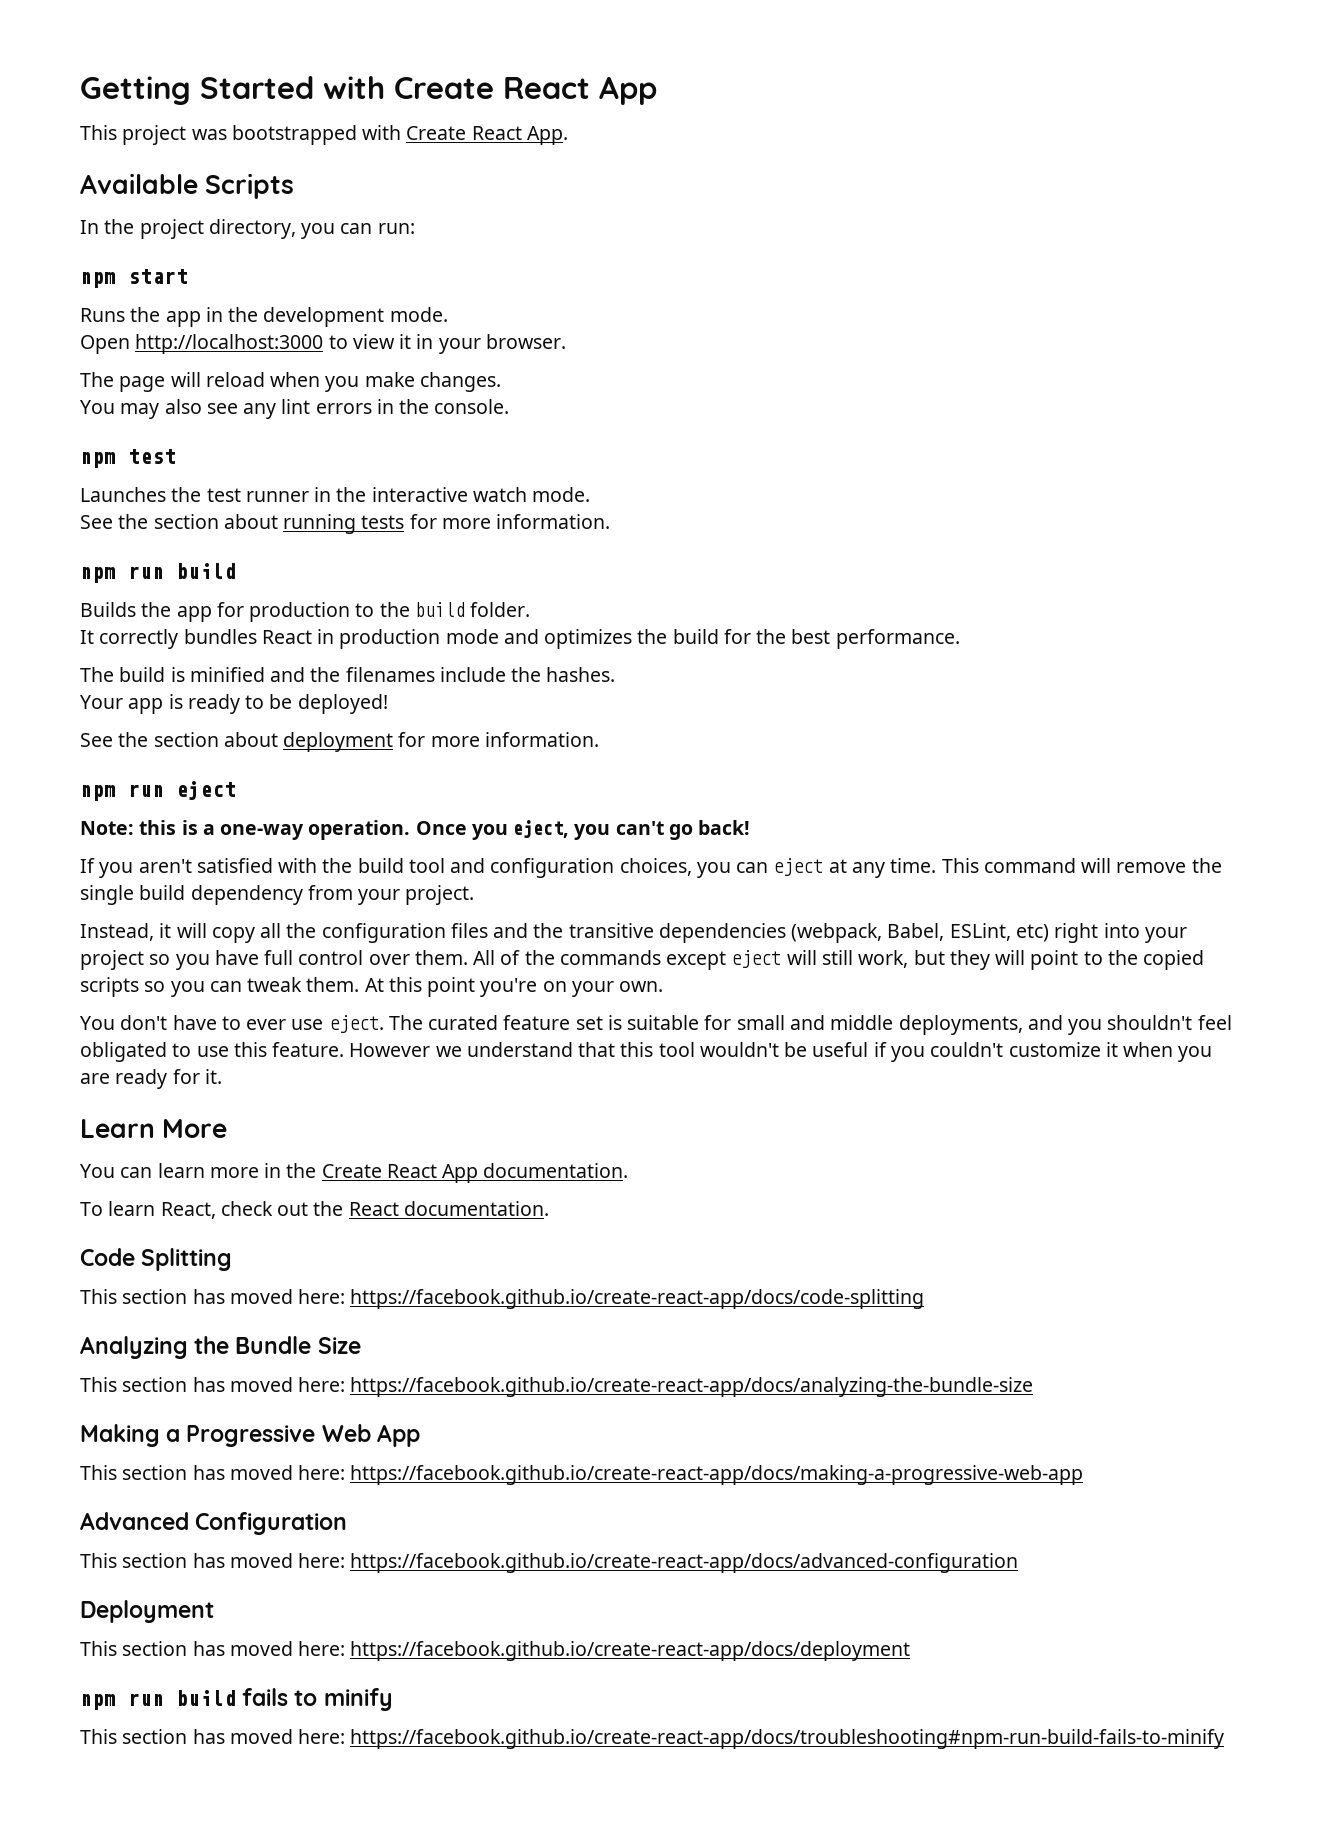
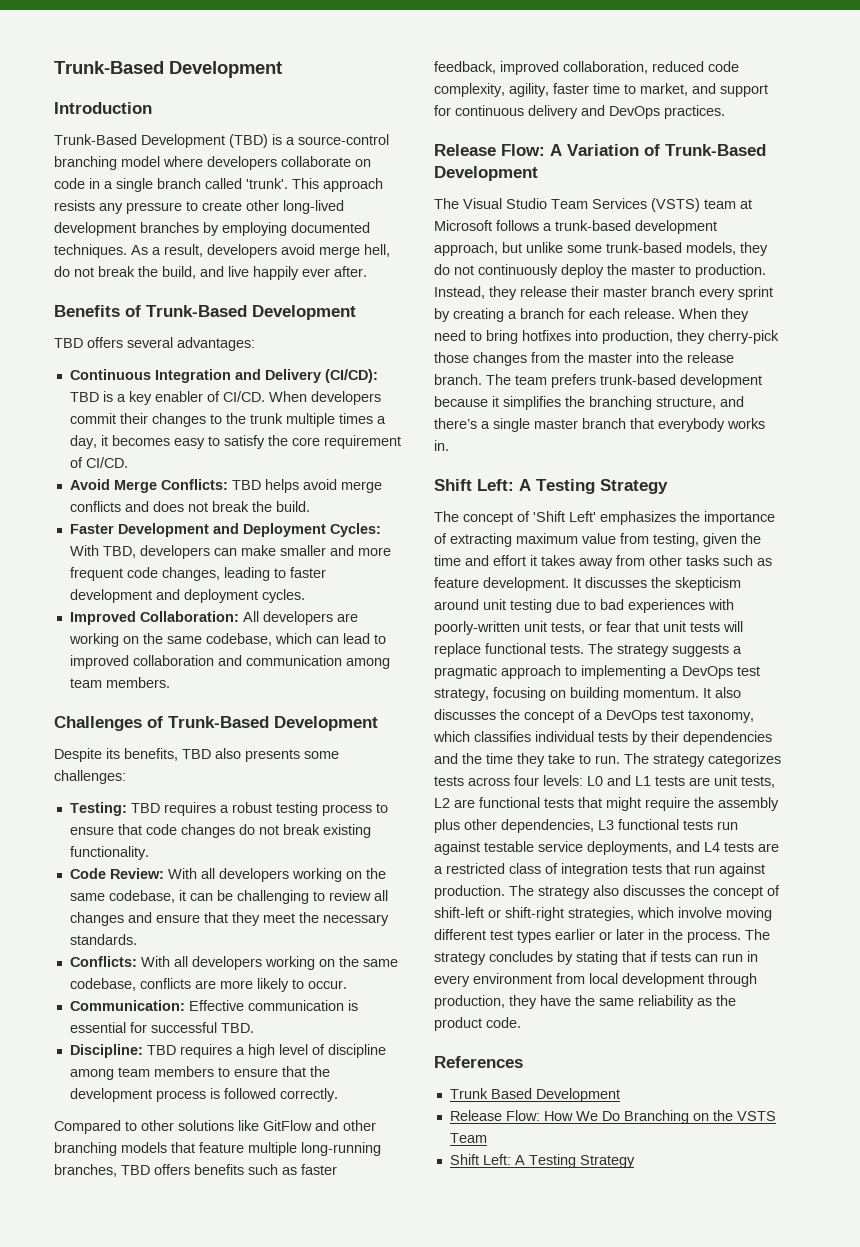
[80,76,657,105] [80,125,568,145] [80,173,295,199] [80,219,415,239] [80,269,188,288] [80,307,448,327] [80,334,566,354] [80,372,501,392] [80,399,510,419] [80,449,176,468] [80,487,591,502] [80,514,611,534] [80,563,236,583] [80,602,531,622] [80,629,960,649] [80,667,616,682] [80,694,388,714] [80,732,599,752] [80,781,236,801] [80,820,751,840] [80,858,1222,878] [80,885,475,905] [80,923,1187,943] [80,950,1205,970] [80,977,664,997] [80,1015,1232,1035] [80,1042,1213,1062] [80,1069,222,1089] [80,1119,228,1138] [80,1163,629,1183] [80,1201,549,1219] [80,1248,233,1271] [80,1289,925,1309] [80,1336,361,1359] [80,1377,1034,1397] [80,1424,420,1447] [80,1465,1084,1485] [80,1512,348,1535] [80,1553,1019,1573] [80,1600,214,1623] [80,1641,911,1661] [80,1688,393,1711] [80,1729,1225,1749] Getting Started with Create React App // This project was bootstrapped with Create React App. // Available Scripts // In the project directory, you can run: // npm start // Runs the app in the development mode. // Open http://localhost:3000 to view it in your browser. // The page will reload when you make changes. // You may also see any lint errors in the console. // npm test // Launches the test runner in the interactive watch mode. // See the section about running tests for more information. // npm run build // Builds the app for production to the build folder. // It correctly bundles React in production mode and optimizes the build for the best performance. // The build is minified and the filenames include the hashes. // Your app is ready to be deployed! // See the section about deployment for more information. // npm run eject // Note: this is a one-way operation. Once you eject, you can't go back! // If you aren't satisfied with the build tool and configuration choices, you can eject at any time. This command will remove the single build dependency from your project. // Instead, it will copy all the configuration files and the transitive dependencies (webpack, Babel, ESLint, etc) right into your project so you have full control over them. All of the commands except eject will still work, but they will point to the copied scripts so you can tweak them. At this point you're on your own. // You don't have to ever use eject. The curated feature set is suitable for small and middle deployments, and you shouldn't feel obligated to use this feature. However we understand that this tool wouldn't be useful if you couldn't customize it when you are ready for it. // Learn More // You can learn more in the Create React App documentation. // To learn React, check out the React documentation. // Code Splitting // This section has moved here: https://facebook.github.io/create-react-app/docs/code-splitting // Analyzing the Bundle Size // This section has moved here: https://facebook.github.io/create-react-app/docs/analyzing-the-bundle-size // Making a Progressive Web App // This section has moved here: https://facebook.github.io/create-react-app/docs/making-a-progressive-web-app // Advanced Configuration // This section has moved here: https://facebook.github.io/create-react-app/docs/advanced-configuration // Deployment // This section has moved here: https://facebook.github.io/create-react-app/docs/deployment // npm run build fails to minify // This section has moved here: https://facebook.github.io/create-react-app/docs/troubleshooting#npm-run-build-fails-to-minify -> [54,61,282,78] [54,102,152,114] [54,134,389,148] [54,156,371,170] [54,178,383,192] [54,200,344,214] [54,222,370,236] [54,244,390,258] [54,266,367,280] [54,305,356,320] [54,337,255,351] [69,369,378,383] [69,391,381,405] [69,413,386,427] [69,435,401,449] [69,457,128,468] [69,479,382,493] [69,501,310,512] [69,523,381,537] [69,545,391,559] [69,567,326,581] [69,589,305,603] [69,611,358,625] [68,633,386,647] [69,655,390,669] [69,677,170,688] [54,716,378,731] [54,748,339,762] [54,770,126,784] [69,802,388,816] [69,824,371,838] [69,846,149,860] [69,868,386,882] [69,890,388,904] [69,912,389,926] [69,934,137,945] [69,956,398,970] [69,978,347,992] [69,1000,358,1011] [69,1022,254,1033] [69,1044,386,1058] [69,1066,330,1080] [69,1088,338,1102] [54,1120,376,1134] [54,1142,381,1156] [54,1164,337,1177] [434,61,739,75] [434,83,768,97] [434,105,725,119] [434,144,766,156] [434,166,538,181] [434,198,752,212] [434,220,717,234] [434,242,768,256] [434,264,766,278] [434,286,773,300] [434,308,749,322] [434,330,779,344] [434,352,734,366] [434,374,762,388] [434,396,744,410] [434,418,765,432] [434,440,449,451] [434,479,668,494] [434,511,775,525] [434,533,761,547] [434,555,772,569] [434,577,741,591] [434,599,734,613] [434,621,743,635] [434,643,742,657] [434,665,760,679] [434,687,741,701] [434,709,754,723] [433,731,772,745] [434,753,781,767] [434,775,775,788] [434,797,779,811] [434,819,738,833] [434,841,779,855] [434,863,765,877] [434,885,780,899] [434,907,772,921] [434,929,770,943] [434,951,758,965] [434,973,757,987] [434,995,736,1009] [434,1017,521,1031] [434,1056,523,1068] [449,1088,620,1102] [449,1110,776,1124] [449,1133,487,1143] [449,1154,635,1168] Trunk-Based Development // Introduction // Trunk-Based Development (TBD) is a source-control branching model where developers collaborate on code in a single branch called 'trunk'. This approach resists any pressure to create other long-lived development branches by employing documented techniques. As a result, developers avoid merge hell, do not break the build, and live happily ever after. // Benefits of Trunk-Based Development // TBD offers several advantages: // Continuous Integration and Delivery (CI/CD): TBD is a key enabler of CI/CD. When developers commit their changes to the trunk multiple times a day, it becomes easy to satisfy the core requirement of CI/CD. // Avoid Merge Conflicts: TBD helps avoid merge conflicts and does not break the build. // Faster Development and Deployment Cycles: With TBD, developers can make smaller and more frequent code changes, leading to faster development and deployment cycles. // Improved Collaboration: All developers are working on the same codebase, which can lead to improved collaboration and communication among team members. // Challenges of Trunk-Based Development // Despite its benefits, TBD also presents some challenges: // Testing: TBD requires a robust testing process to ensure that code changes do not break existing functionality. // Code Review: With all developers working on the same codebase, it can be challenging to review all changes and ensure that they meet the necessary standards. // Conflicts: With all developers working on the same codebase, conflicts are more likely to occur. // Communication: Effective communication is essential for successful TBD. // Discipline: TBD requires a high level of discipline among team members to ensure that the development process is followed correctly. // Compared to other solutions like GitFlow and other branching models that feature multiple long-running branches, TBD offers benefits such as faster feedback, improved collaboration, reduced code complexity, agility, faster time to market, and support for continuous delivery and DevOps practices. // Release Flow: A Variation of Trunk-Based Development // The Visual Studio Team Services (VSTS) team at Microsoft follows a trunk-based development approach, but unlike some trunk-based models, they do not continuously deploy the master to production. Instead, they release their master branch every sprint by creating a branch for each release. When they need to bring hotfixes into production, they cherry-pick those changes from the master into the release branch. The team prefers trunk-based development because it simplifies the branching structure, and there’s a single master branch that everybody works in. // Shift Left: A Testing Strategy // The concept of 'Shift Left' emphasizes the importance of extracting maximum value from testing, given the time and effort it takes away from other tasks such as feature development. It discusses the skepticism around unit testing due to bad experiences with poorly-written unit tests, or fear that unit tests will replace functional tests. The strategy suggests a pragmatic approach to implementing a DevOps test strategy, focusing on building momentum. It also discusses the concept of a DevOps test taxonomy, which classifies individual tests by their dependencies and the time they take to run. The strategy categorizes tests across four levels: L0 and L1 tests are unit tests, L2 are functional tests that might require the assembly plus other dependencies, L3 functional tests run against testable service deployments, and L4 tests are a restricted class of integration tests that run against production. The strategy also discusses the concept of shift-left or shift-right strategies, which involve moving different test types earlier or later in the process. The strategy concludes by stating that if tests can run in every environment from local development through production, they have the same reliability as the product code. // References // Trunk Based Development // Release Flow: How We Do Branching on the VSTS Team // Shift Left: A Testing Strategy

